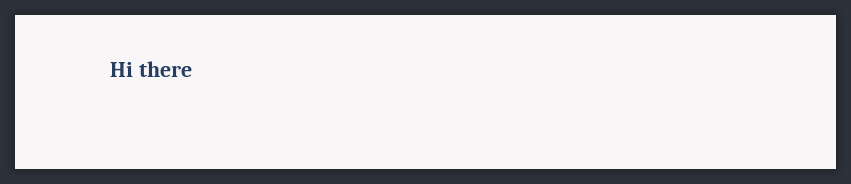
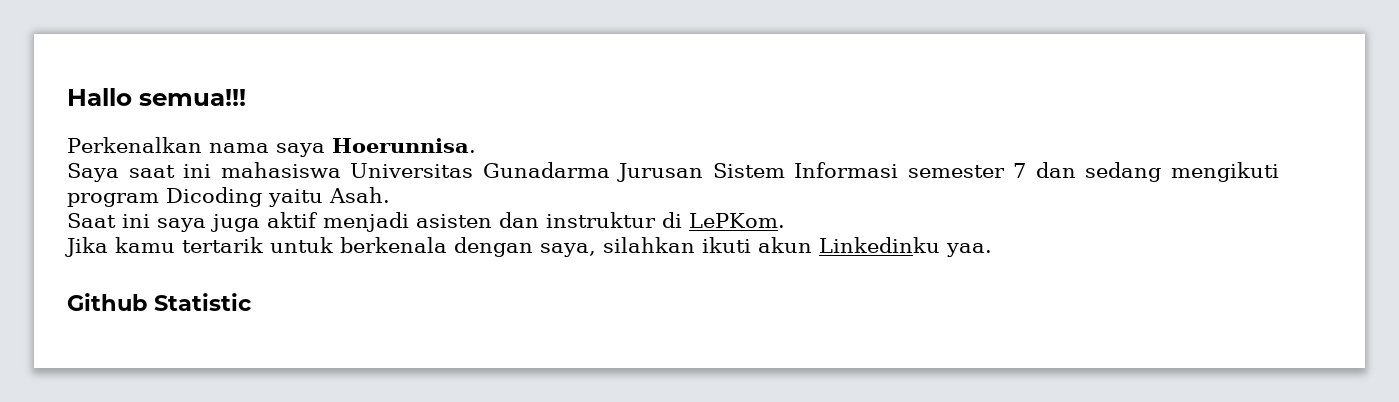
[110,61,192,77] Hi there -> [67,88,246,106] [67,137,476,157] [67,162,1279,182] [67,187,390,207] [67,212,785,232] [65,237,992,257] [67,293,252,311] Hallo semua!!! // Perkenalkan nama saya Hoerunnisa. // Saya saat ini mahasiswa Universitas Gunadarma Jurusan Sistem Informasi semester 7 dan sedang mengikuti program Dicoding yaitu Asah. // Saat ini saya juga aktif menjadi asisten dan instruktur di LePKom. // Jika kamu tertarik untuk berkenala dengan saya, silahkan ikuti akun Linkedinku yaa. // Github Statistic

